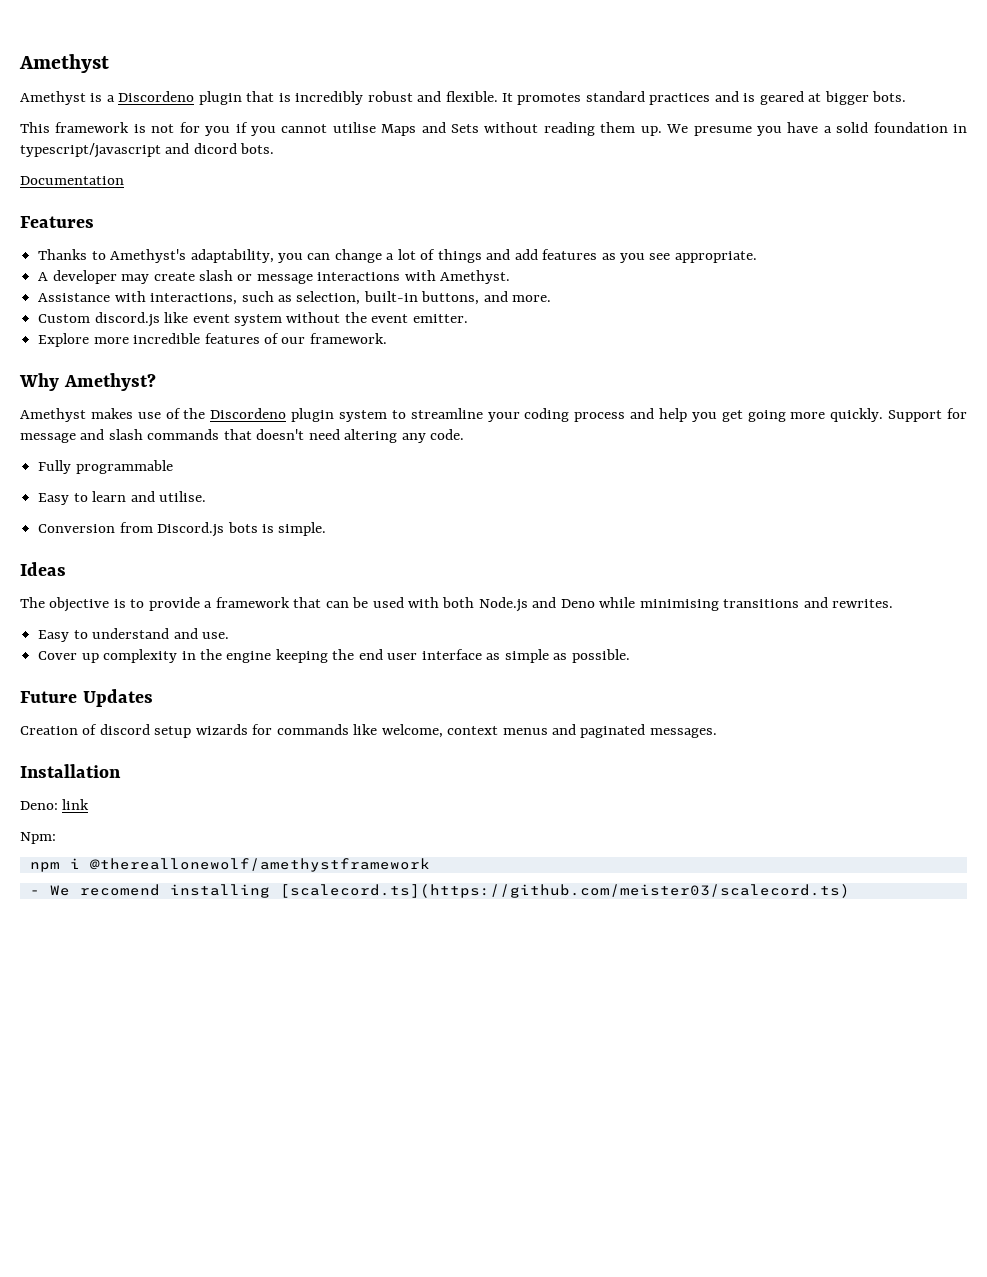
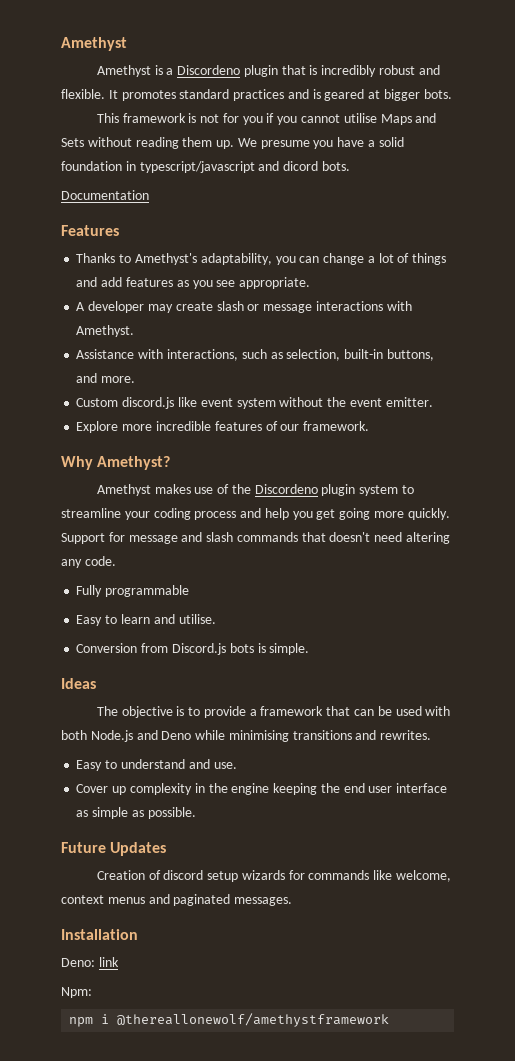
[29,884,850,898] // - We recomend installing [scalecord.ts](https://github.com/meister03/scalecord.ts) -> (390, 1020) none

